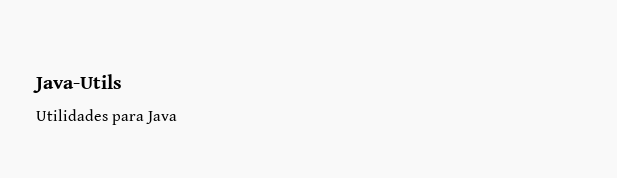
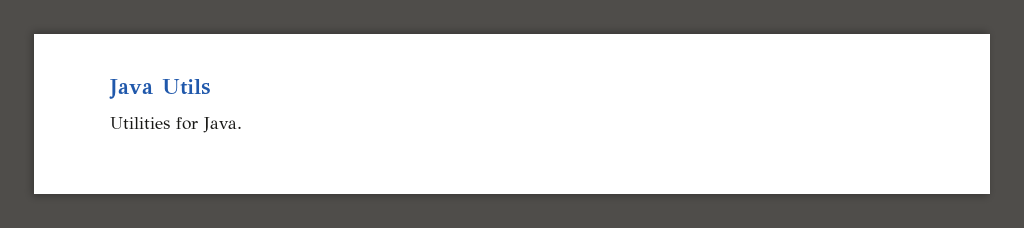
[33,74,122,93] [36,109,178,125] Java-Utils // Utilidades para Java -> [109,79,210,99] [110,117,242,133] Java Utils // Utilities for Java.

